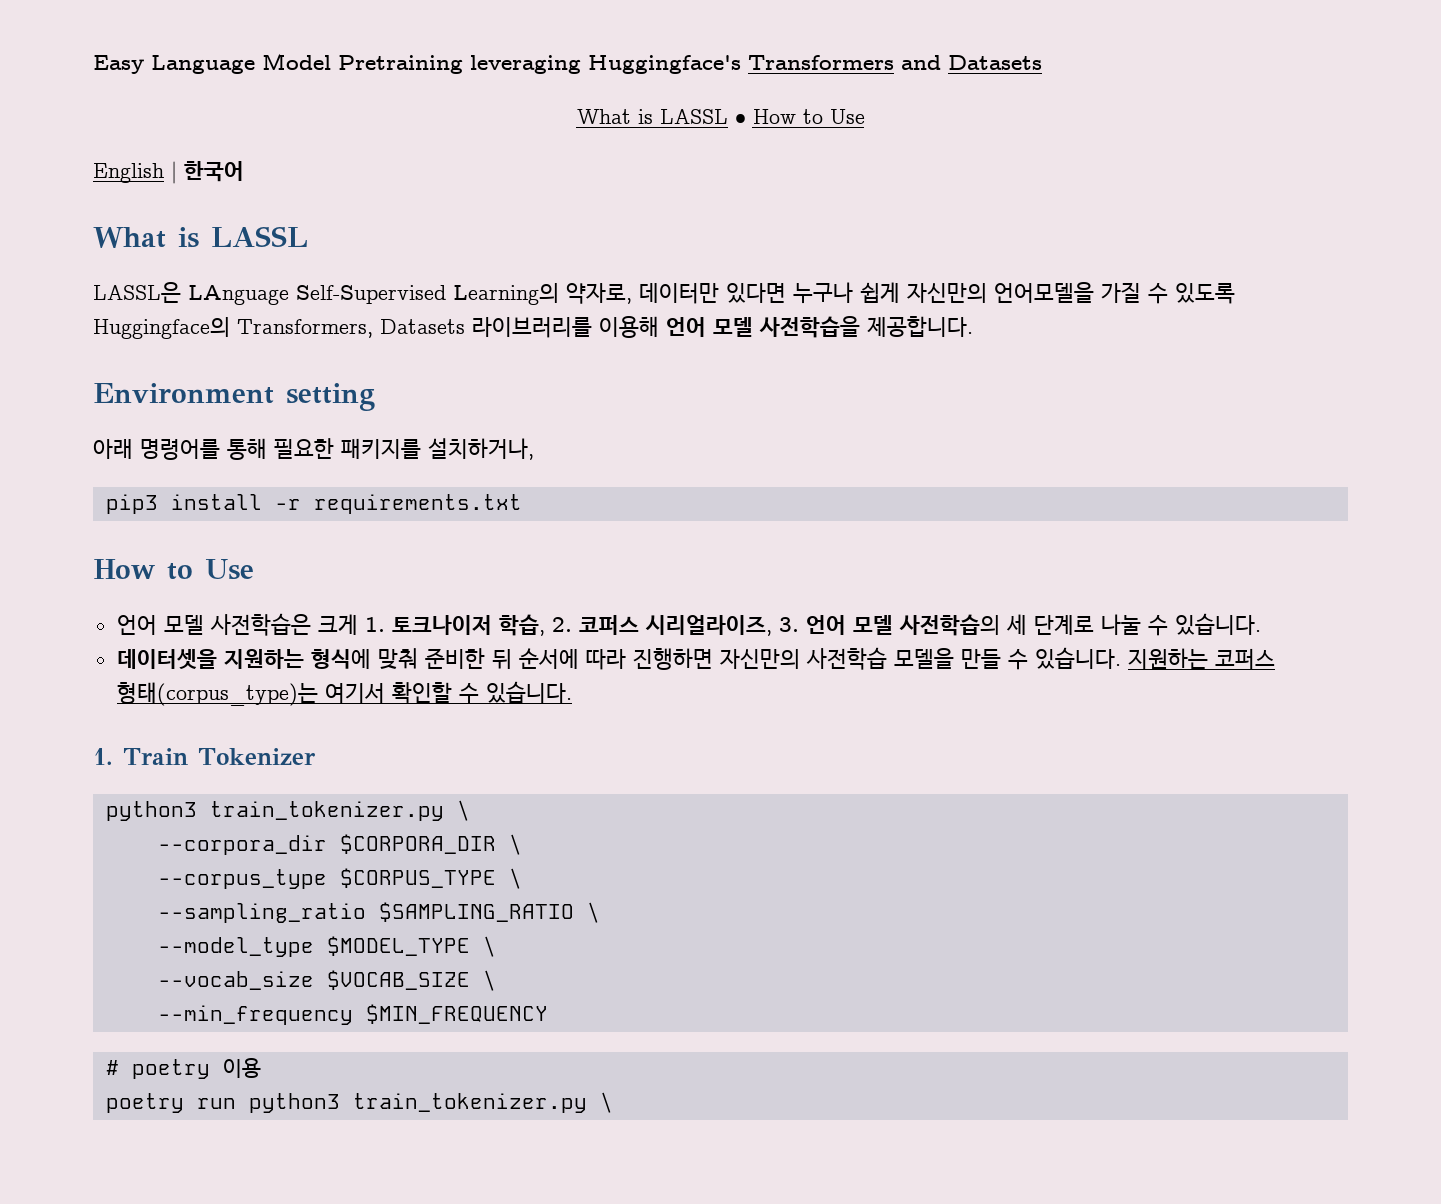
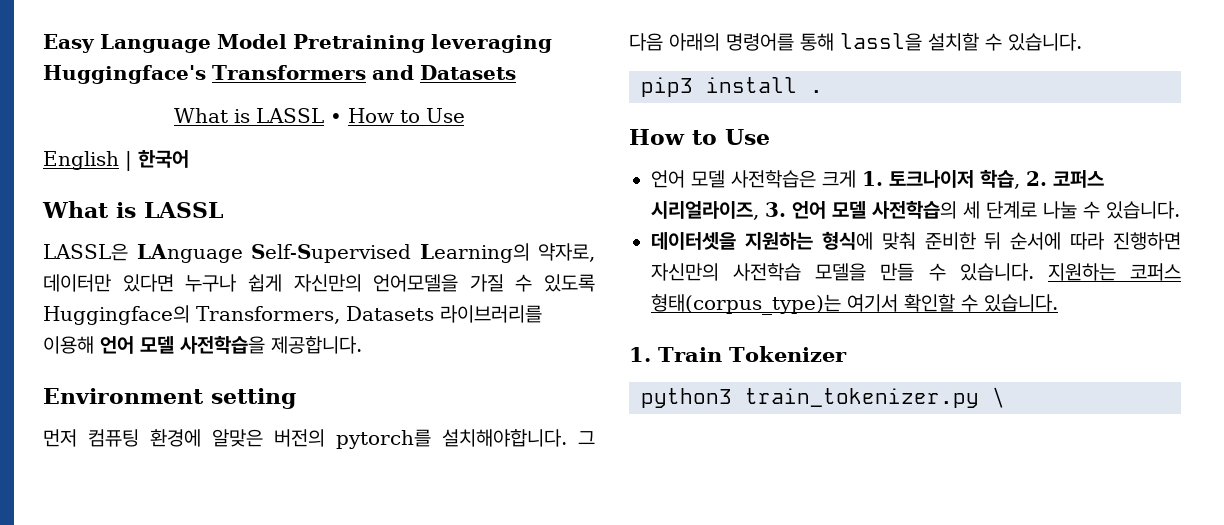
[93,438,534,460] 아래 명령어를 통해 필요한 패키지를 설치하거나, -> [43,429,595,449] [629,33,1082,51] 먼저 컴퓨팅 환경에 알맞은 버전의 pytorch를 설치해야합니다. 그 다음 아래의 명령어를 통해 lassl을 설치할 수 있습니다.
[274,494,522,514] -r requirements.txt -> [810,90,823,93] .
[157,834,522,855] [157,868,522,889] [157,902,600,923] [157,936,496,957] [157,970,496,991] [157,1004,548,1025] [105,1058,261,1079] [105,1092,613,1113] // --corpora_dir $CORPORA_DIR \ // --corpus_type $CORPUS_TYPE \ // --sampling_ratio $SAMPLING_RATIO \ // --model_type $MODEL_TYPE \ // --vocab_size $VOCAB_SIZE \ // --min_frequency $MIN_FREQUENCY // # poetry 이용 // poetry run python3 train_tokenizer.py \ -> (1005, 397) none

